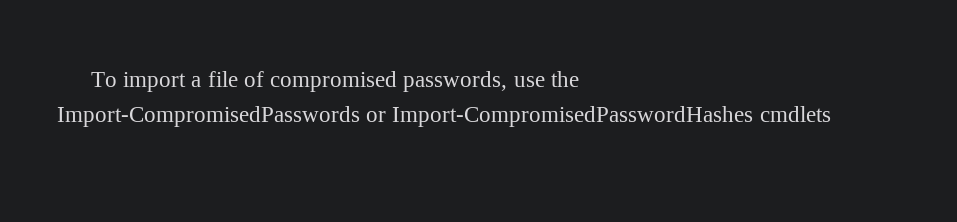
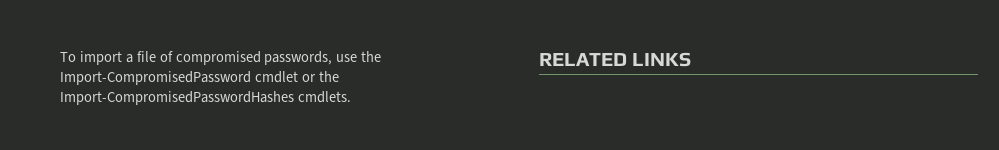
[57,106,831,127] Import‐CompromisedPasswords or Import‐CompromisedPasswordHashes cmdlets -> [60,71,339,85] [60,91,351,105] [539,52,692,67] Import-CompromisedPassword cmdlet or the Import-CompromisedPasswordHashes cmdlets. // RELATED LINKS

